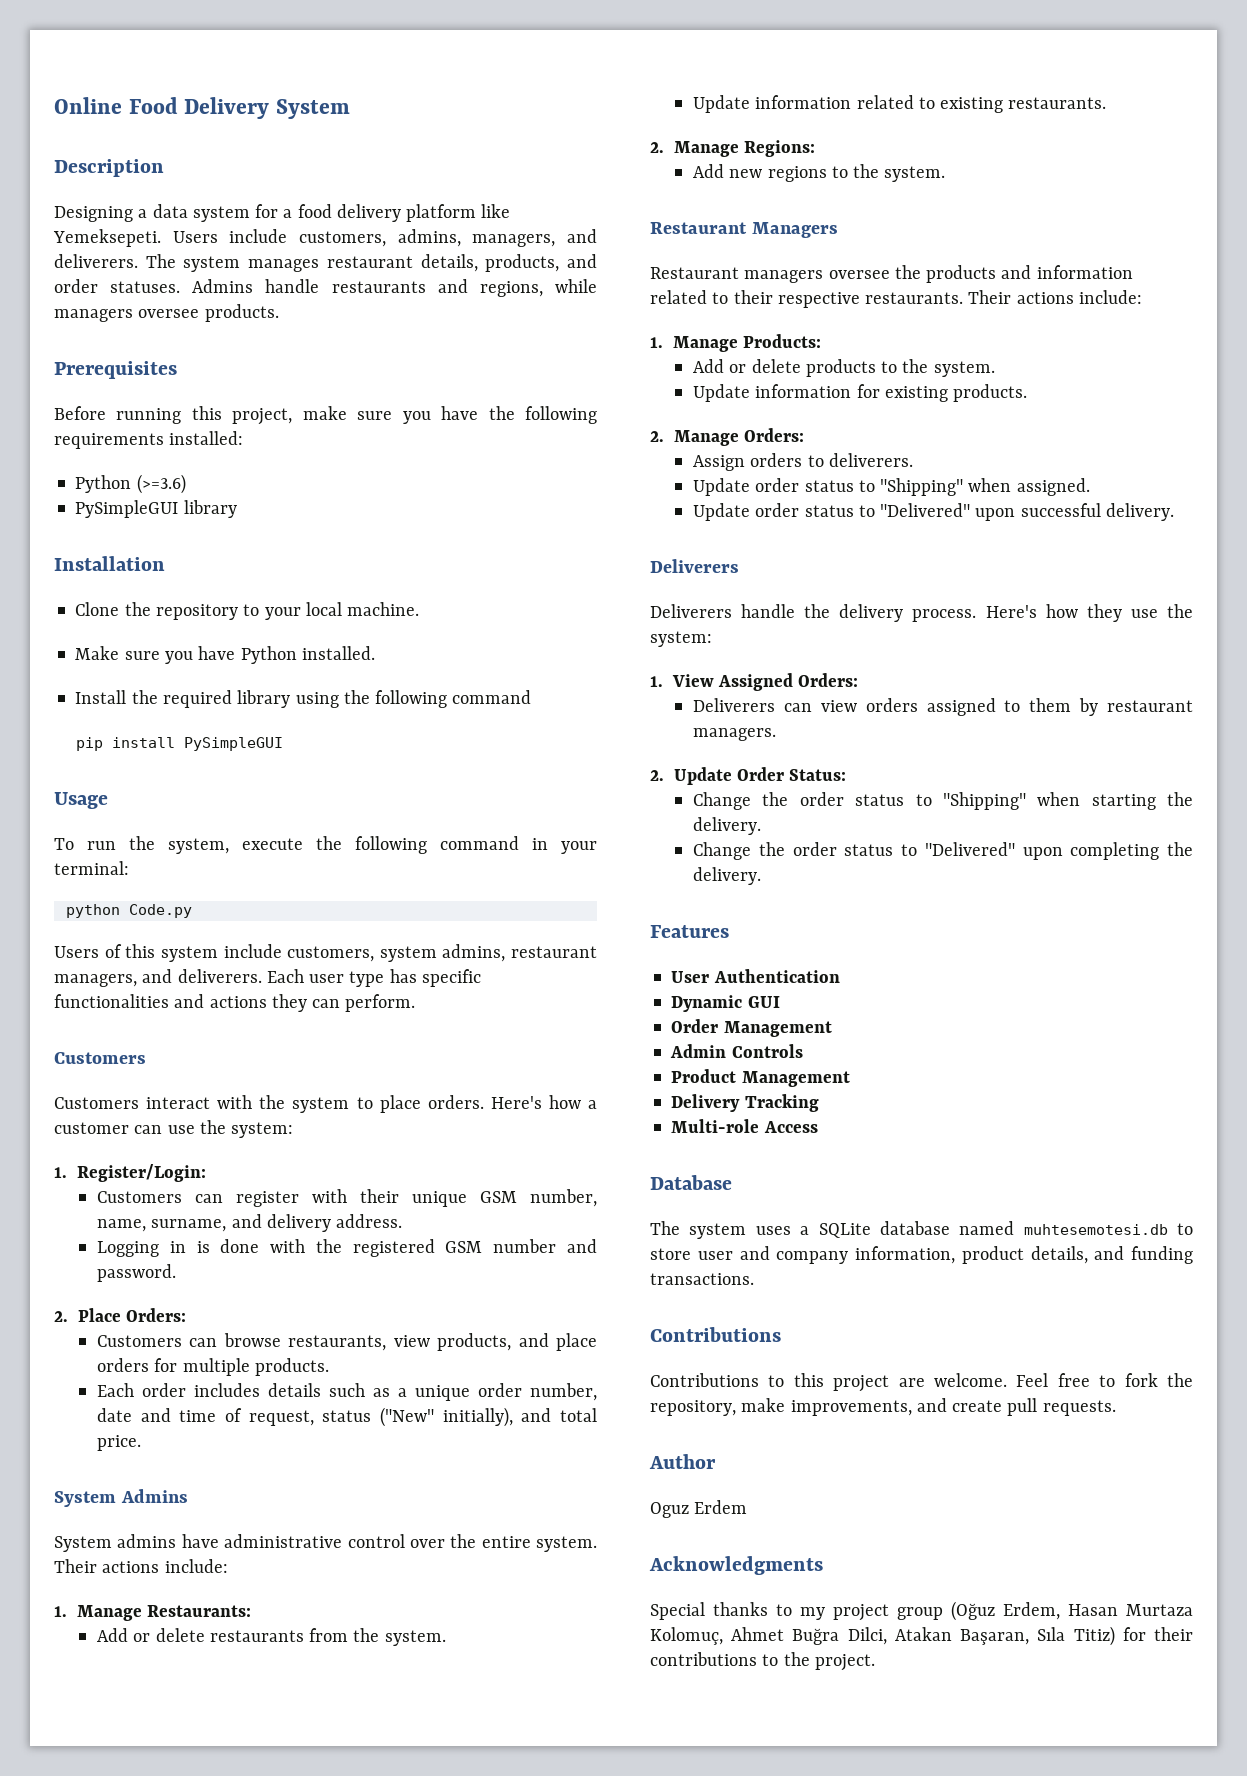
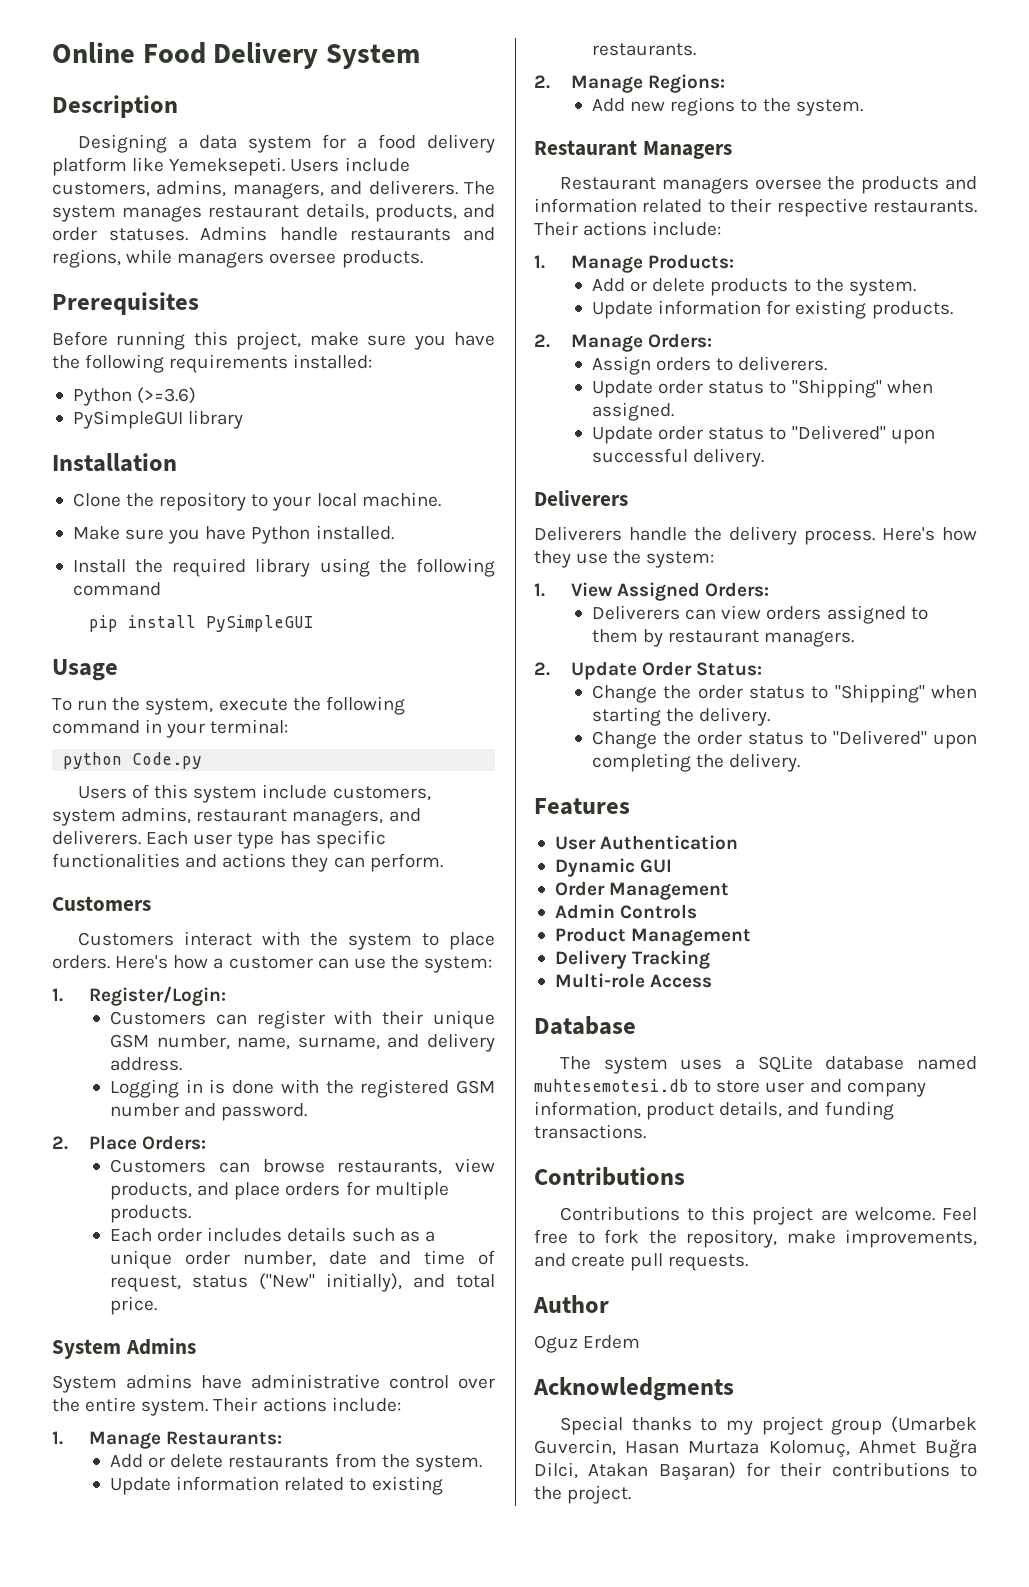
[951,1601,1060,1621] (Oğuz Erdem, -> [891,1416,977,1433] [534,1439,616,1456] (Umarbek Guvercin,
[960,1626,1115,1646] Başaran, Sıla Titiz) -> [658,1462,736,1481] Başaran)

